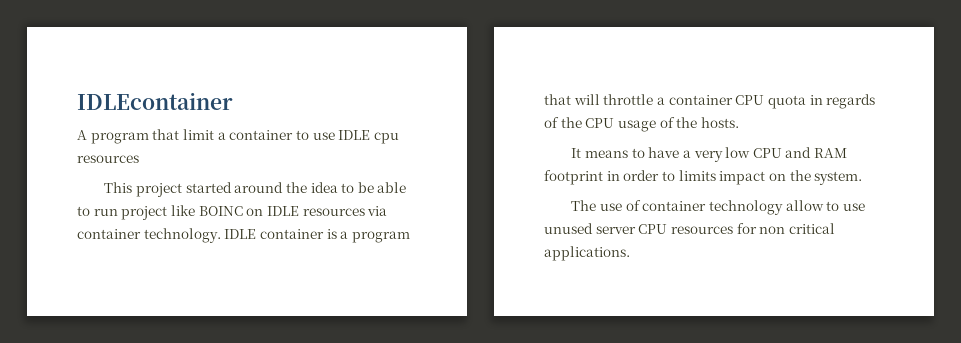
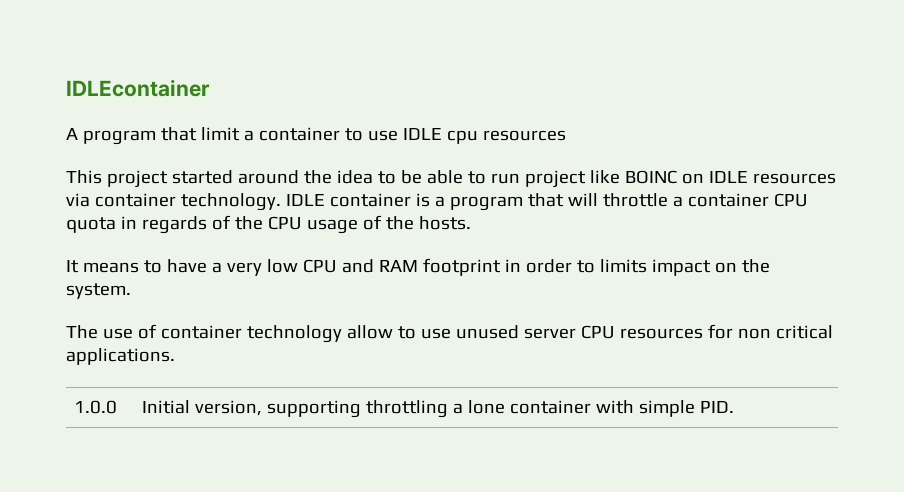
(630, 253) none -> [74,400,118,414] [142,400,735,418] // 1.0.0 | Initial version, supporting throttling a lone container with simple PID.

